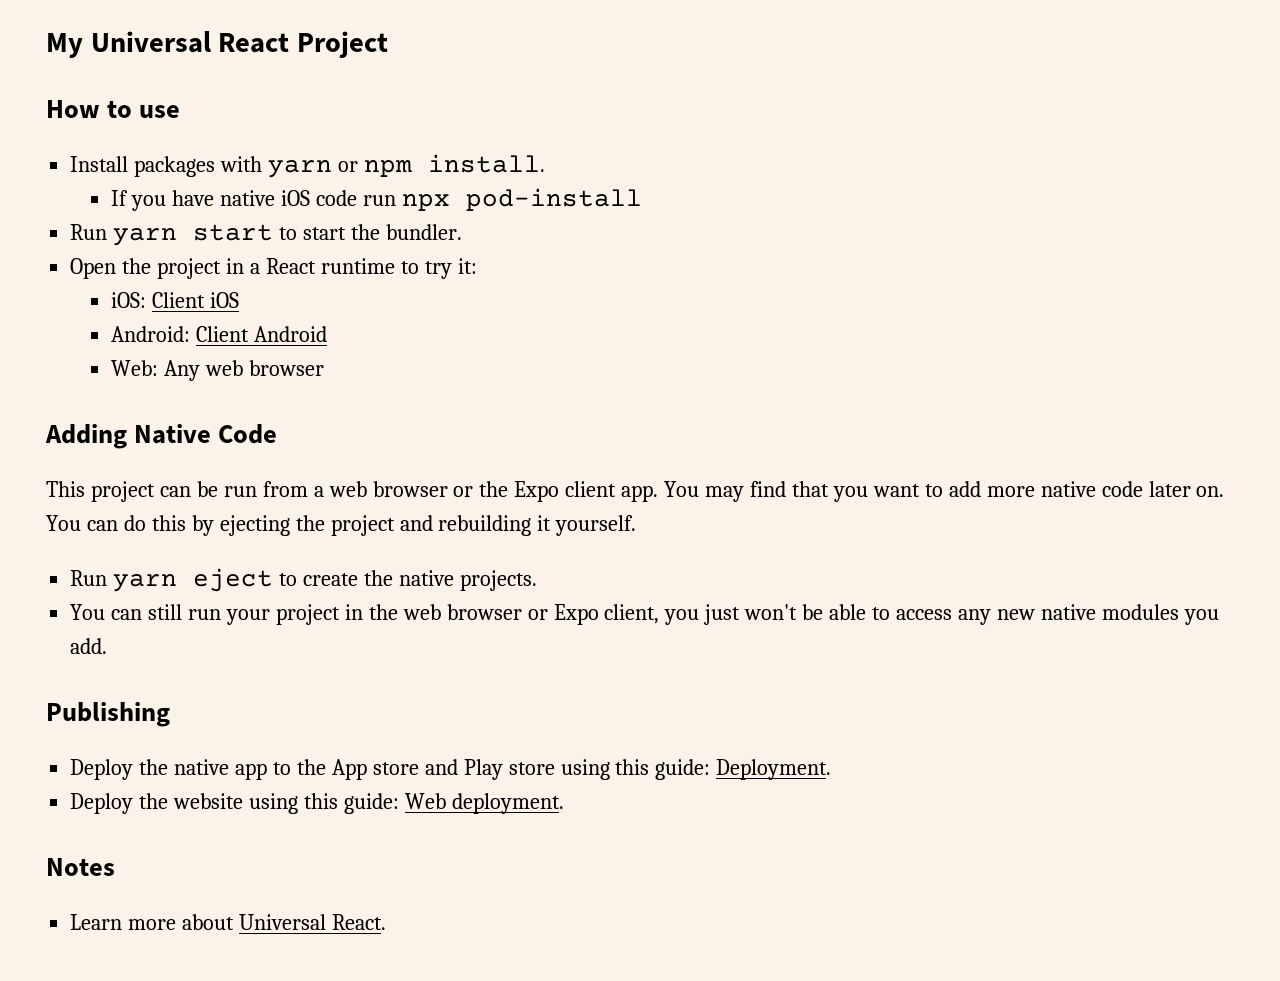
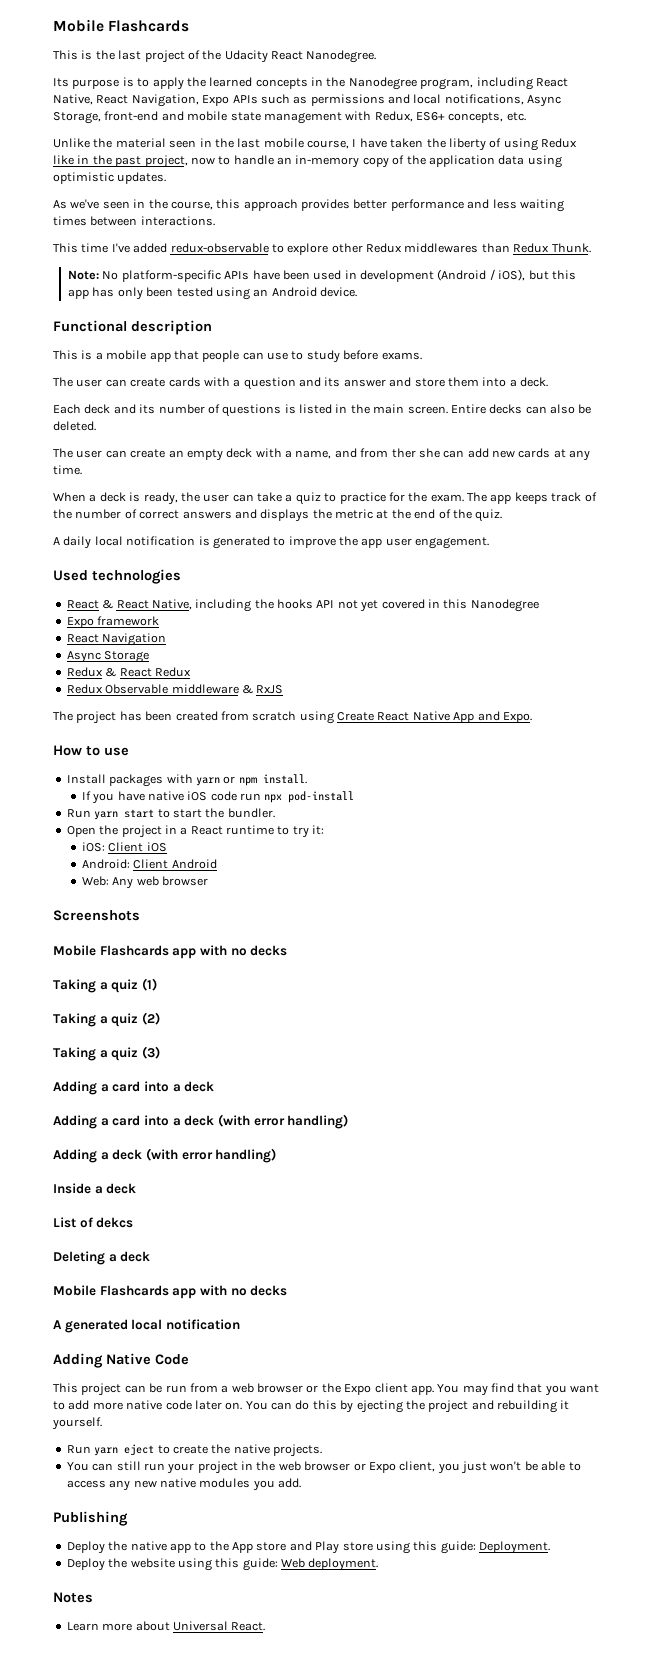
[46,31,389,58] My Universal React Project -> [53,19,190,32] [53,50,377,63] [53,77,568,90] [53,94,562,107] [53,111,526,124] [53,138,577,151] [53,155,562,168] [53,172,167,184] [53,199,564,212] [53,216,215,226] [53,243,591,255] [68,269,576,282] [68,287,358,300] [53,320,212,335] [53,350,422,363] [53,377,548,390] [53,404,592,417] [53,421,96,431] [53,448,591,461] [53,465,82,475] [53,492,597,505] [53,509,503,522] [53,536,490,549] [53,569,181,584] [66,599,539,612] [66,616,160,628] [66,633,167,646] [66,651,150,663] [66,667,191,677] [66,684,284,694] [53,711,532,724] Mobile Flashcards // This is the last project of the Udacity React Nanodegree. // Its purpose is to apply the learned concepts in the Nanodegree program, including React Native, React Navigation, Expo APIs such as permissions and local notifications, Async Storage, front-end and mobile state management with Redux, ES6+ concepts, etc. // Unlike the material seen in the last mobile course, I have taken the liberty of using Redux like in the past project, now to handle an in-memory copy of the application data using optimistic updates. // As we've seen in the course, this approach provides better performance and less waiting times between interactions. // This time I've added redux-observable to explore other Redux middlewares than Redux Thunk. // Note: No platform-specific APIs have been used in development (Android / iOS), but this app has only been tested using an Android device. // Functional description // This is a mobile app that people can use to study before exams. // The user can create cards with a question and its answer and store them into a deck. // Each deck and its number of questions is listed in the main screen. Entire decks can also be deleted. // The user can create an empty deck with a name, and from ther she can add new cards at any time. // When a deck is ready, the user can take a quiz to practice for the exam. The app keeps track of the number of correct answers and displays the metric at the end of the quiz. // A daily local notification is generated to improve the app user engagement. // Used technologies // React & React Native, including the hooks API not yet covered in this Nanodegree // Expo framework // React Navigation // Async Storage // Redux & React Redux // Redux Observable middleware & RxJS // The project has been created from scratch using Create React Native App and Expo.
(324, 368) none -> [53,910,140,921] [53,945,288,959] [53,978,157,993] [53,1012,160,1027] [53,1046,160,1061] [53,1081,215,1095] [53,1114,349,1129] [53,1148,277,1163] [53,1183,137,1194] [53,1217,134,1228] [53,1251,151,1265] [53,1285,288,1299] [53,1319,240,1333] // Screenshots // Mobile Flashcards app with no decks // Taking a quiz (1) // Taking a quiz (2) // Taking a quiz (3) // Adding a card into a deck // Adding a card into a deck (with error handling) // Adding a deck (with error handling) // Inside a deck // List of dekcs // Deleting a deck // Mobile Flashcards app with no decks // A generated local notification

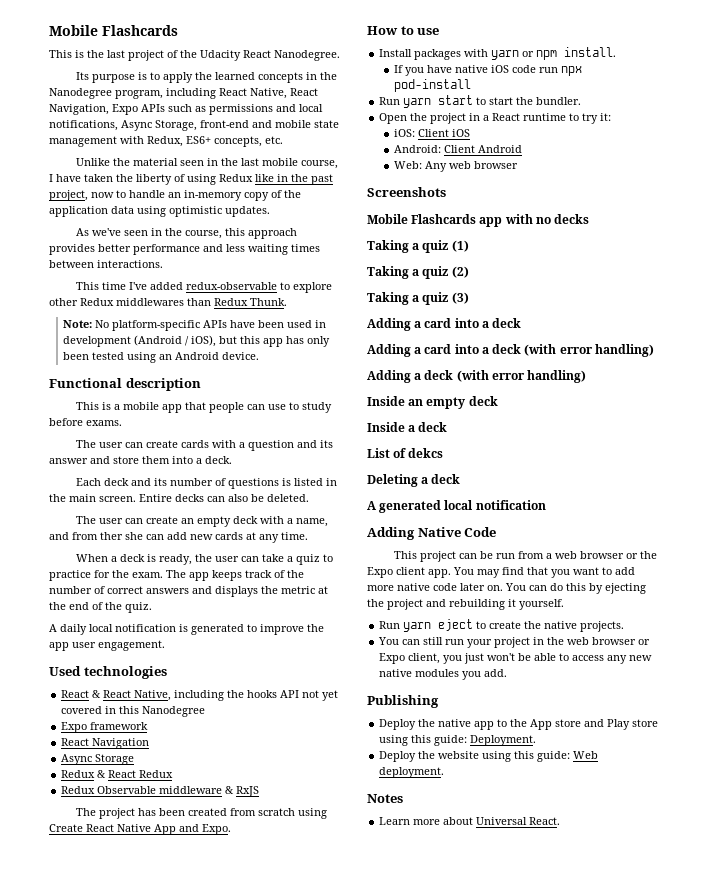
(277, 1155) none -> [367,396,498,409] // Inside an empty deck
[53,1285,288,1299] // Mobile Flashcards app with no decks -> (461, 479) none

